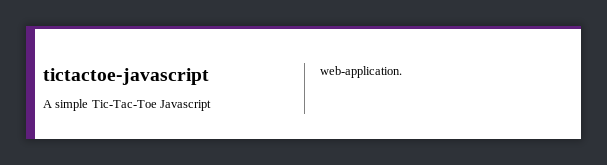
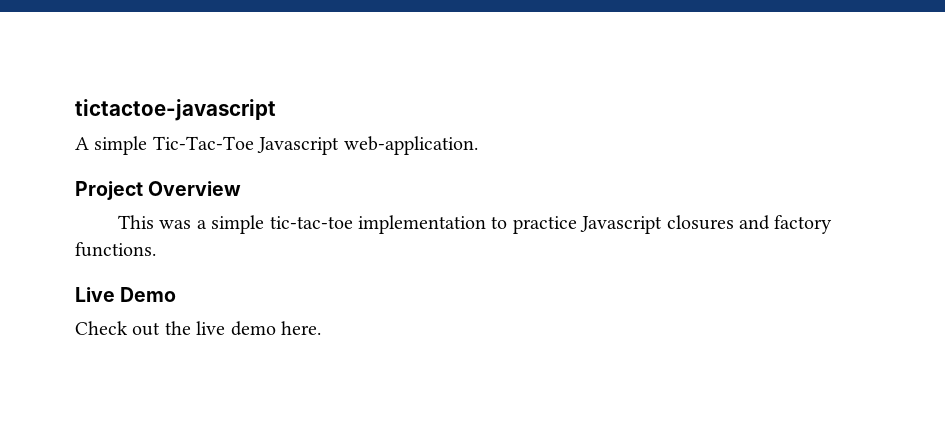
(402, 72) none -> [75,181,242,200] [117,215,833,234] [75,242,156,257] [75,287,177,302] [75,321,321,336] // Project Overview // This was a simple tic-tac-toe implementation to practice Javascript closures and factory functions. // Live Demo // Check out the live demo here.

